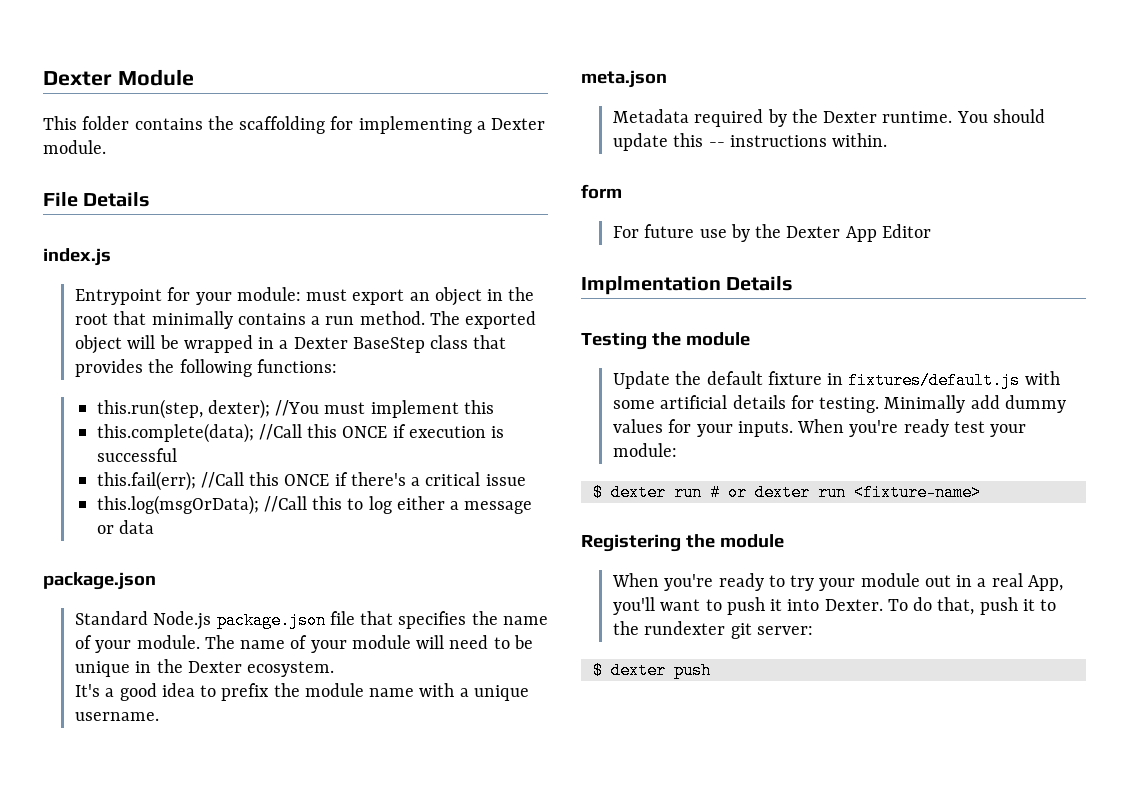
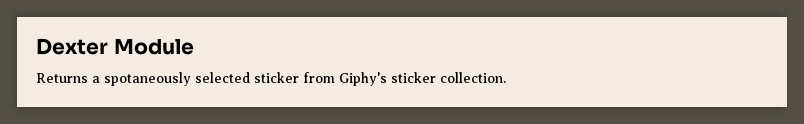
[43,116,546,134] [43,140,106,154] [43,192,151,207] [43,248,111,266] [75,287,535,306] [75,311,537,329] [75,335,507,354] [75,359,337,377] [96,399,494,419] [96,423,505,443] [96,448,177,462] [96,471,526,491] [96,495,533,515] [96,520,154,534] [43,572,156,590] [75,611,548,630] [75,635,533,653] [75,659,335,677] [75,683,529,701] [75,712,160,721] [581,70,667,88] [613,109,1045,127] [613,133,888,151] [581,184,622,199] [613,224,931,242] [581,276,794,295] [581,332,750,350] [613,371,1060,389] [613,395,1066,413] [613,419,1027,437] [613,443,678,457] [592,484,981,501] [581,534,784,552] [612,573,1063,591] [613,597,1057,615] [613,621,813,639] [592,662,711,679] This folder contains the scaffolding for implementing a Dexter module. // File Details // index.js // Entrypoint for your module: must export an object in the root that minimally contains a run method. The exported object will be wrapped in a Dexter BaseStep class that provides the following functions: // this.run(step, dexter); //You must implement this // this.complete(data); //Call this ONCE if execution is successful // this.fail(err); //Call this ONCE if there's a critical issue // this.log(msgOrData); //Call this to log either a message or data // package.json // Standard Node.js package.json file that specifies the name of your module. The name of your module will need to be unique in the Dexter ecosystem. // It's a good idea to prefix the module name with a unique username. // meta.json // Metadata required by the Dexter runtime. You should update this -- instructions within. // form // For future use by the Dexter App Editor // Implmentation Details // Testing the module // Update the default fixture in fixtures/default.js with some artificial details for testing. Minimally add dummy values for your inputs. When you're ready test your module: // $ dexter run # or dexter run <fixture-name> // Registering the module // When you're ready to try your module out in a real App, you'll want to push it into Dexter. To do that, push it to the rundexter git server: // $ dexter push -> [36,72,506,86] Returns a spotaneously selected sticker from Giphy's sticker collection.

